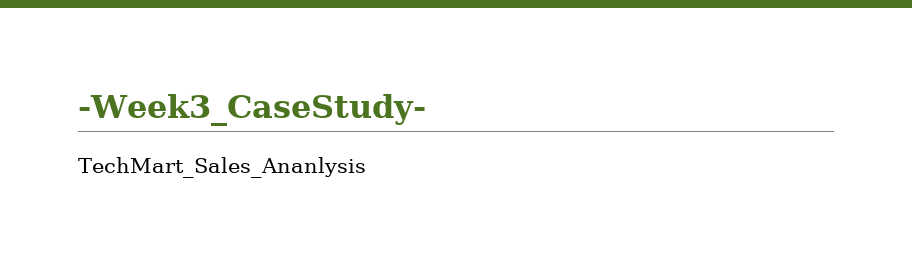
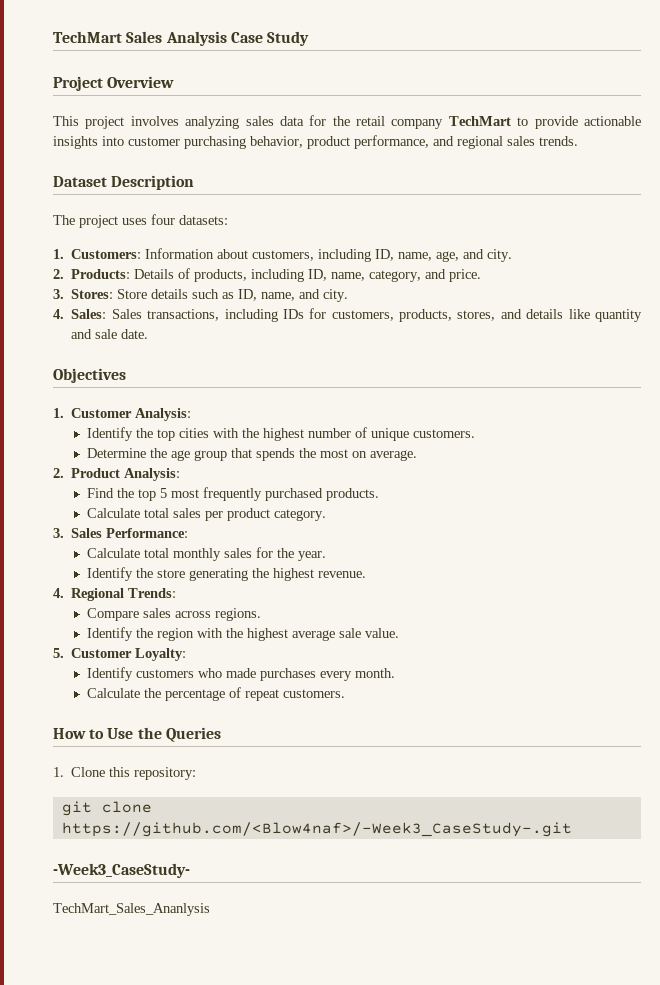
(78, 110) none -> [53,31,310,46] [53,76,175,91] [53,115,641,129] [53,135,578,149] [53,175,195,190] [53,214,228,228] [53,248,513,262] [53,268,482,282] [53,289,349,302] [53,308,642,322] [71,329,149,339] [53,368,126,383] [53,408,192,421] [87,427,476,441] [87,448,418,461] [53,468,181,481] [87,487,380,501] [87,508,327,521] [53,528,189,538] [87,547,327,561] [87,567,367,581] [53,588,177,601] [87,608,262,621] [87,627,400,641] [53,648,187,661] [87,667,396,681] [87,687,346,701] [53,727,221,742] [53,767,197,780] [61,801,152,816] [61,822,572,837] TechMart Sales Analysis Case Study // Project Overview // This project involves analyzing sales data for the retail company TechMart to provide actionable insights into customer purchasing behavior, product performance, and regional sales trends. // Dataset Description // The project uses four datasets: // 1. Customers: Information about customers, including ID, name, age, and city. // 2. Products: Details of products, including ID, name, category, and price. // 3. Stores: Store details such as ID, name, and city. // 4. Sales: Sales transactions, including IDs for customers, products, stores, and details like quantity and sale date. // Objectives // 1. Customer Analysis: // Identify the top cities with the highest number of unique customers. // Determine the age group that spends the most on average. // 2. Product Analysis: // Find the top 5 most frequently purchased products. // Calculate total sales per product category. // 3. Sales Performance: // Calculate total monthly sales for the year. // Identify the store generating the highest revenue. // 4. Regional Trends: // Compare sales across regions. // Identify the region with the highest average sale value. // 5. Customer Loyalty: // Identify customers who made purchases every month. // Calculate the percentage of repeat customers. // How to Use the Queries // 1. Clone this repository: // git clone https://github.com/<Blow4naf>/-Week3_CaseStudy-.git //

